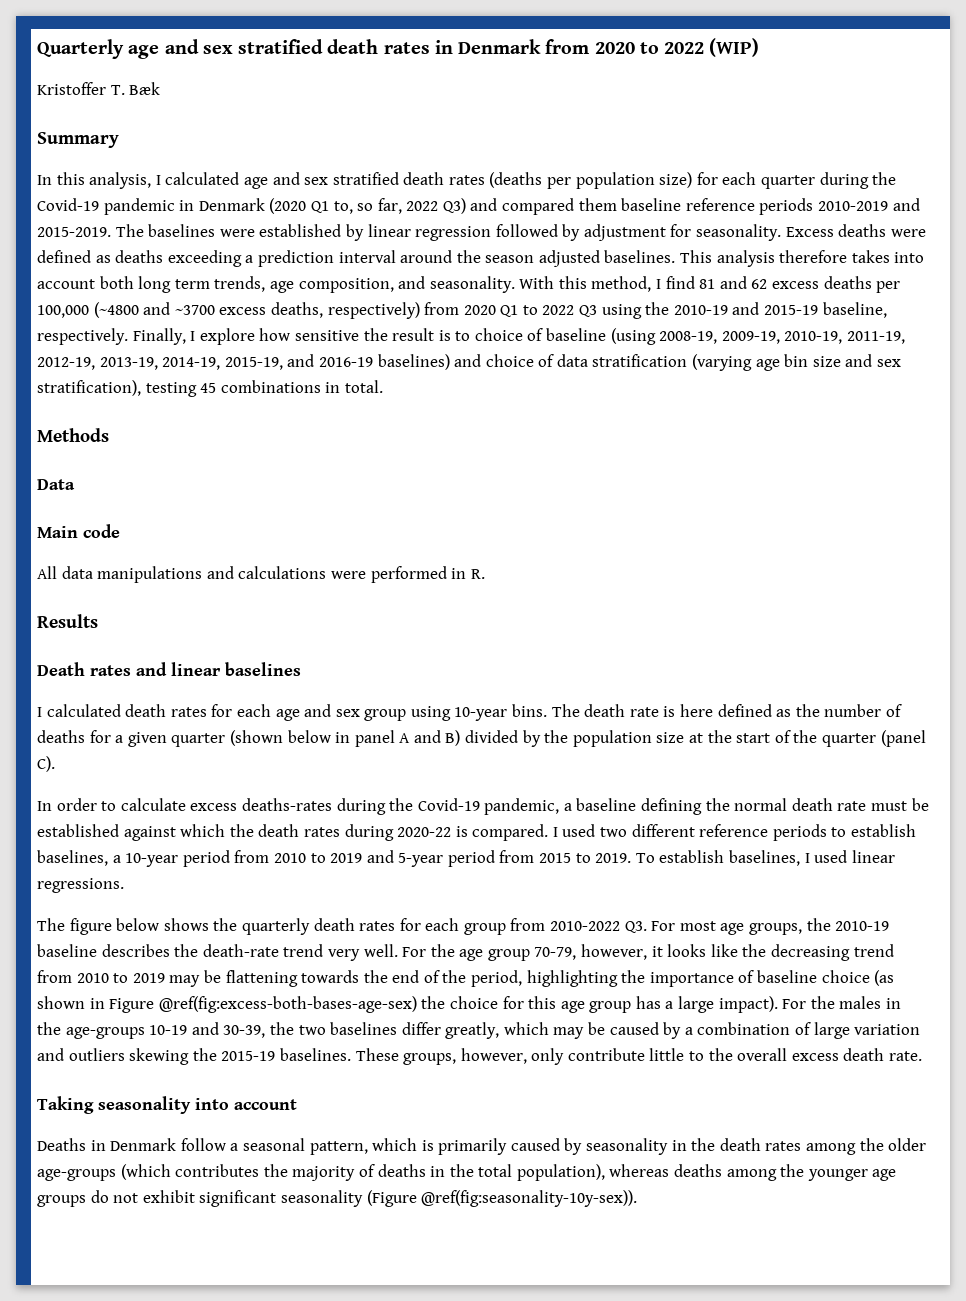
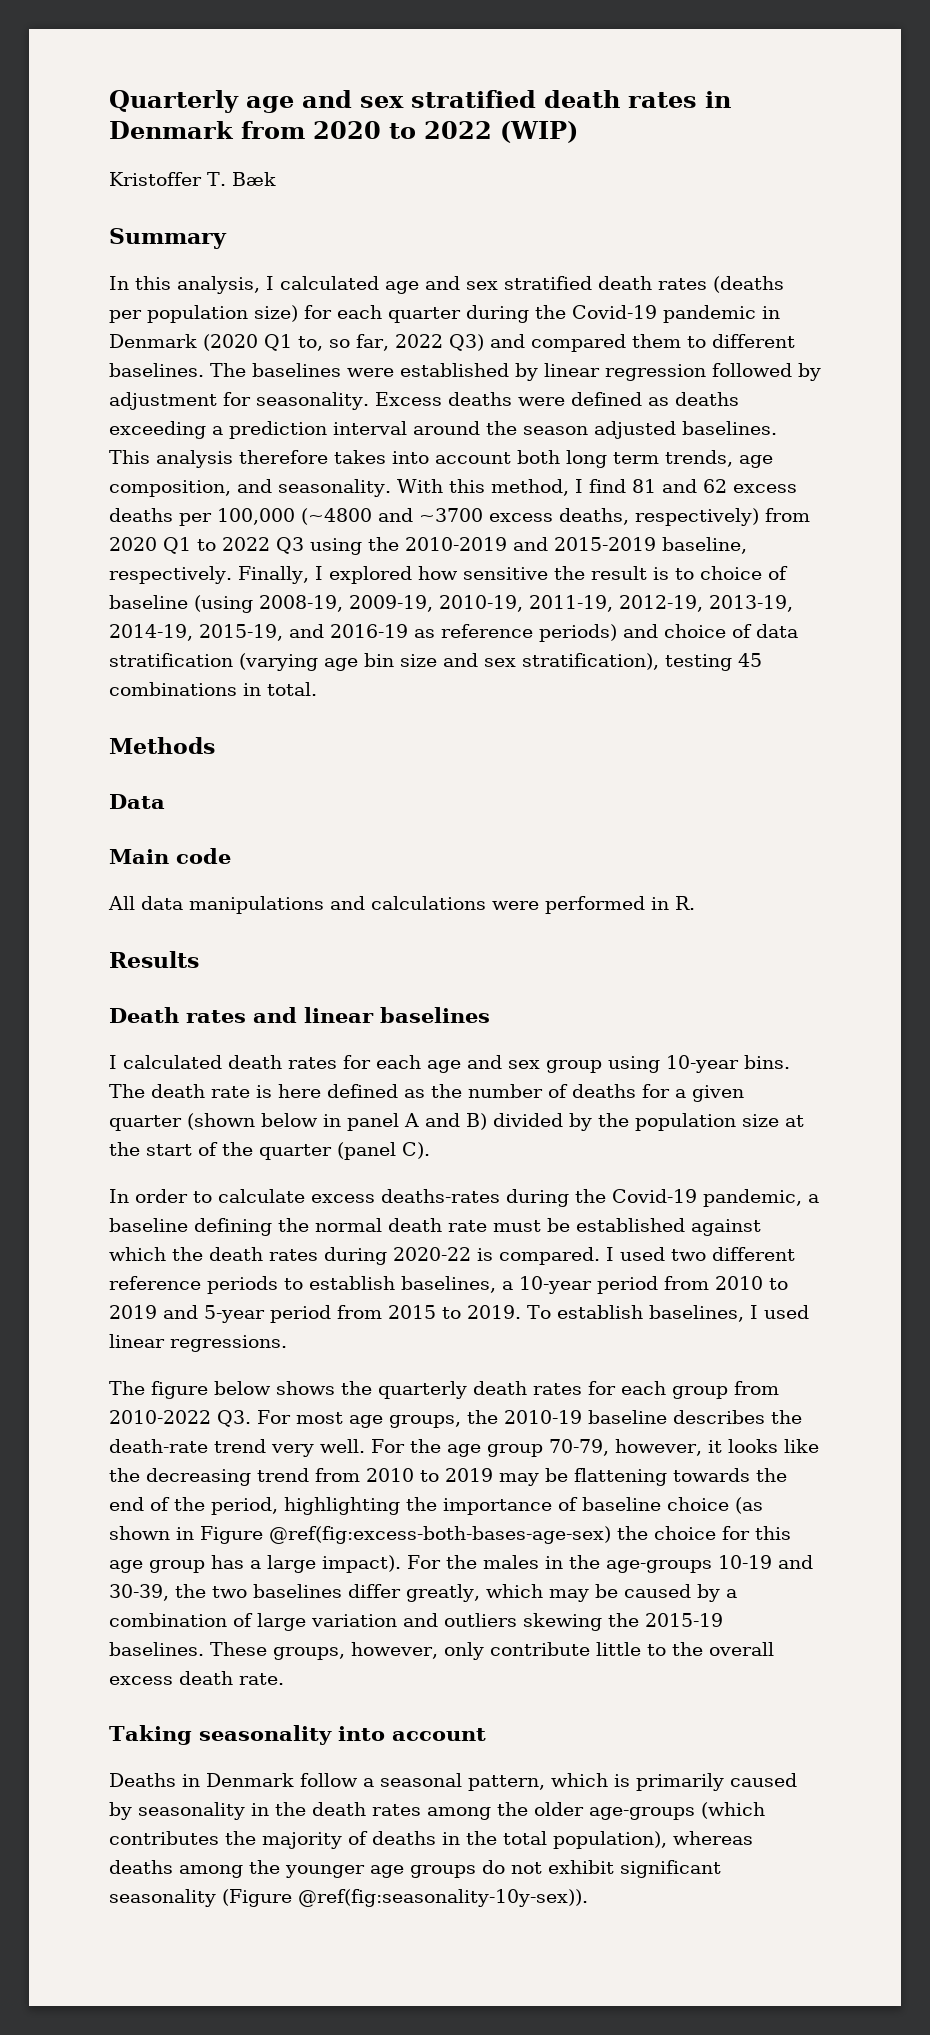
[621,198,920,215] [37,227,111,237] baseline reference periods 2010-2019 and 2015-2019. -> [686,334,795,348] [109,363,204,377] to different baselines.
[673,302,819,315] 2010-19 and 2015-19 -> [405,537,656,551] 2010-2019 and 2015-2019
[199,328,255,345] explore -> [328,566,412,584] explored
[377,354,450,370] baselines) -> [414,624,617,642] as reference periods)

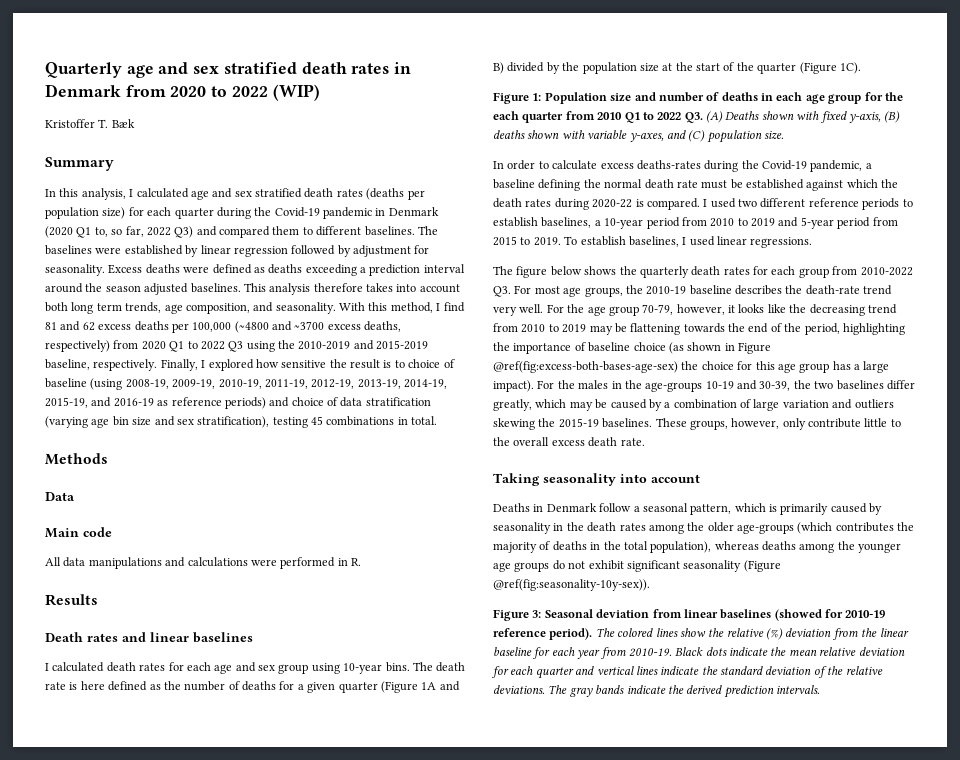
[187,1113,419,1131] (shown below in panel A -> [380,681,437,693] (Figure 1A
[337,1142,430,1160] (panel C). -> [799,62,861,74] [493,92,903,104] [493,111,901,123] [493,130,784,143] (Figure 1C). // Figure 1: Population size and number of deaths in each age group for the each quarter from 2010 Q1 to 2022 Q3. (A) Deaths shown with fixed y-axis, (B) deaths shown with variable y-axes, and (C) population size.
(588, 1898) none -> [493,609,886,621] [493,628,909,640] [493,647,905,659] [492,666,883,679] [493,685,820,698] // Figure 3: Seasonal deviation from linear baselines (showed for 2010-19 reference period). The colored lines show the relative (%) deviation from the linear baseline for each year from 2010-19. Black dots indicate the mean relative deviation for each quarter and vertical lines indicate the standard deviation of the relative deviations. The gray bands indicate the derived prediction intervals.

